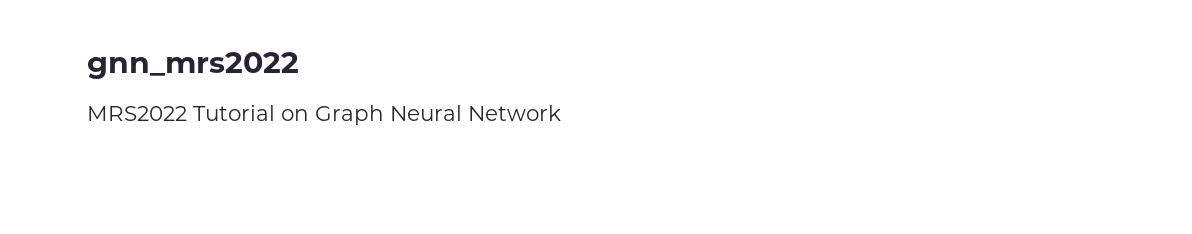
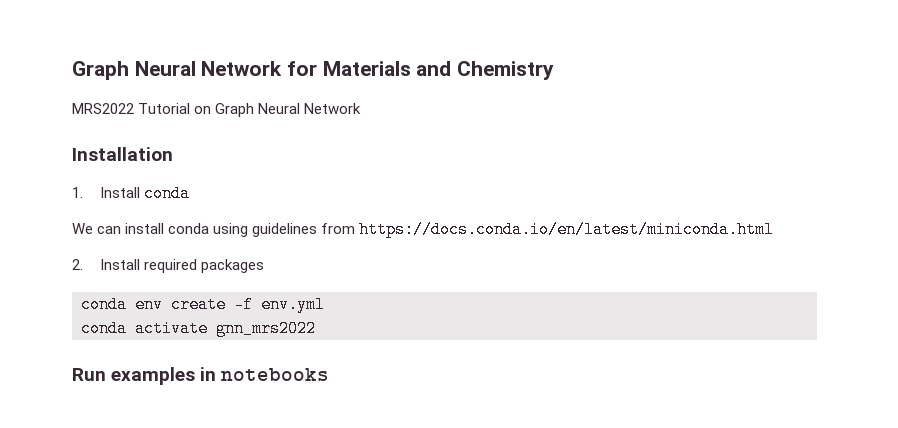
[87,52,299,79] gnn_mrs2022 -> [72,61,555,80] Graph Neural Network for Materials and Chemistry
(561, 113) none -> [72,147,173,161] [72,185,191,202] [72,221,775,238] [72,259,265,273] [81,296,325,313] [81,320,316,337] [72,367,330,385] // Installation // 1. Install conda // We can install conda using guidelines from https://docs.conda.io/en/latest/miniconda.html // 2. Install required packages // conda env create -f env.yml // conda activate gnn_mrs2022 // Run examples in notebooks

